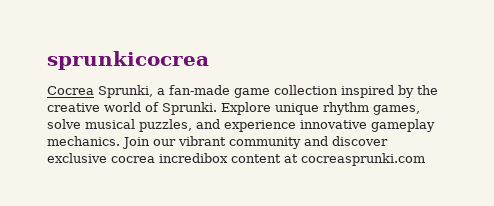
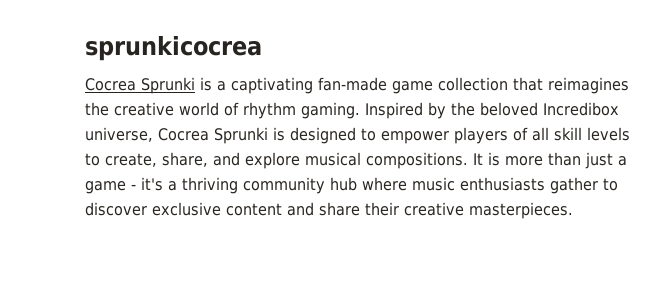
[98,85,165,98] Sprunki, a -> [141,77,313,94] Sprunki is a captivating
[341,85,414,98] inspired by -> [513,77,629,94] that reimagines
[162,102,420,115] [47,119,435,132] [47,136,388,149] [47,153,425,166] Sprunki. Explore unique rhythm games, solve musical puzzles, and experience innovative gameplay mechanics. Join our vibrant community and discover exclusive cocrea incredibox content at cocreasprunki.com -> [243,102,619,119] [85,127,630,144] [85,152,627,169] [85,177,618,194] [85,202,573,219] rhythm gaming. Inspired by the beloved Incredibox universe, Cocrea Sprunki is designed to empower players of all skill levels to create, share, and explore musical compositions. It is more than just a game - it's a thriving community hub where music enthusiasts gather to discover exclusive content and share their creative masterpieces.

